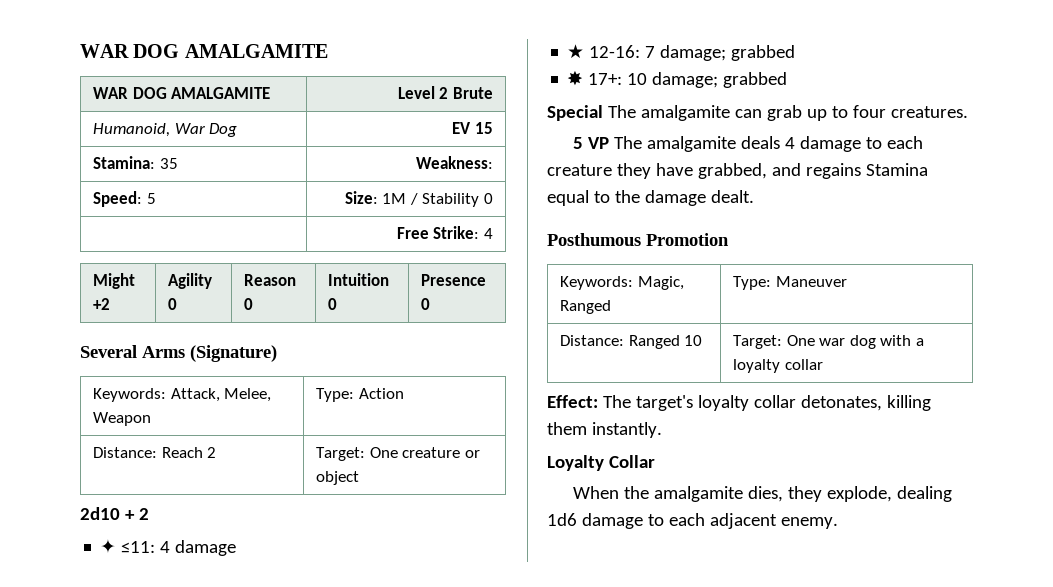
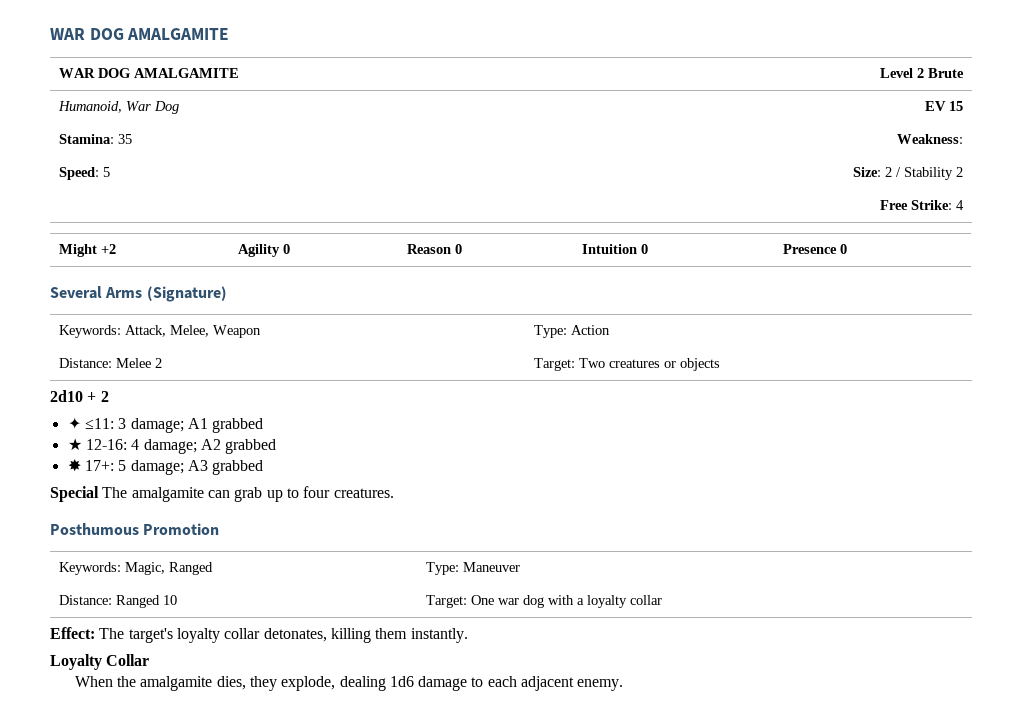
[382,193,407,204] 1M -> [885,167,893,177] 2
[483,193,493,204] 0 -> [956,167,964,177] 2
[161,447,203,458] Reach -> [115,358,151,368] Melee
[369,447,480,458] [316,471,360,485] One creature or object -> [578,358,720,371] Two creatures or objects
[160,540,237,556] 4 damage -> [118,418,264,433] 3 damage; A1 grabbed
[645,45,727,61] 7 damage; -> [131,439,221,454] 4 damage; A2
[627,72,719,88] 10 damage; -> [118,460,208,475] 5 damage; A3
[573,136,924,152] [547,163,928,179] [547,190,754,206] // 5 VP The amalgamite deals 4 damage to each creature they have grabbed, and regains Stamina equal to the damage dealt. -> (394, 493) none

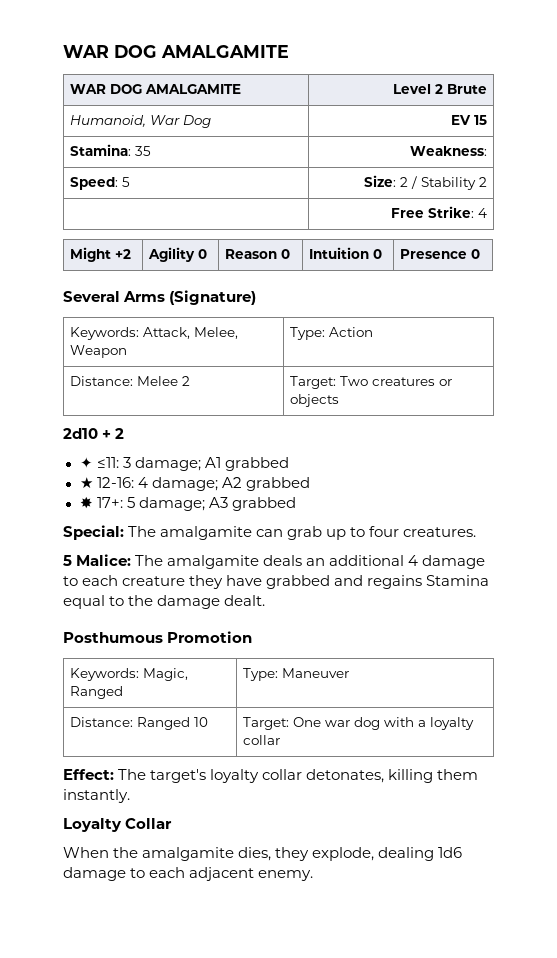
[50,486,99,502] Special -> [63,525,124,540] Special:
(394, 493) none -> [63,554,486,569] [63,575,490,589] [63,595,266,609] // 5 Malice: The amalgamite deals an additional 4 damage to each creature they have grabbed and regains Stamina equal to the damage dealt.

